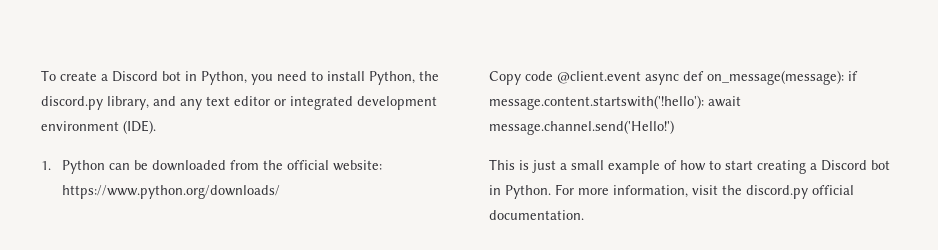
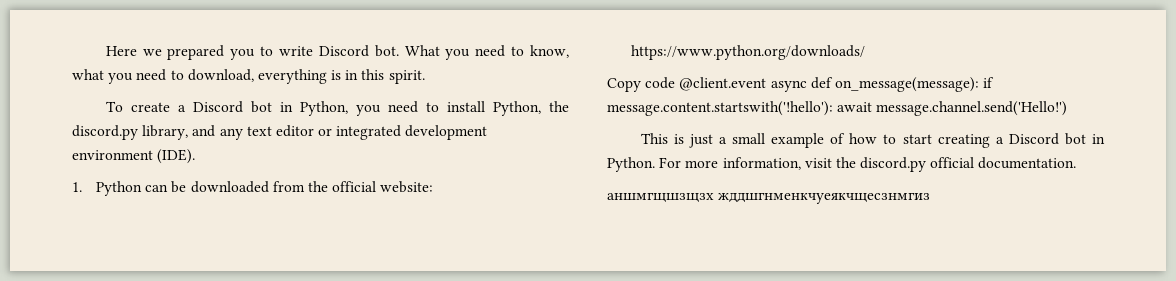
(41, 75) none -> [105,45,569,60] [72,69,425,84] Here we prepared you to write Discord bot. What you need to know, what you need to download, everything is in this spirit. //
(584, 215) none -> [607,192,931,204] // аншмгщшзщзх жддшгнменкчуеякчщесзнмгиз

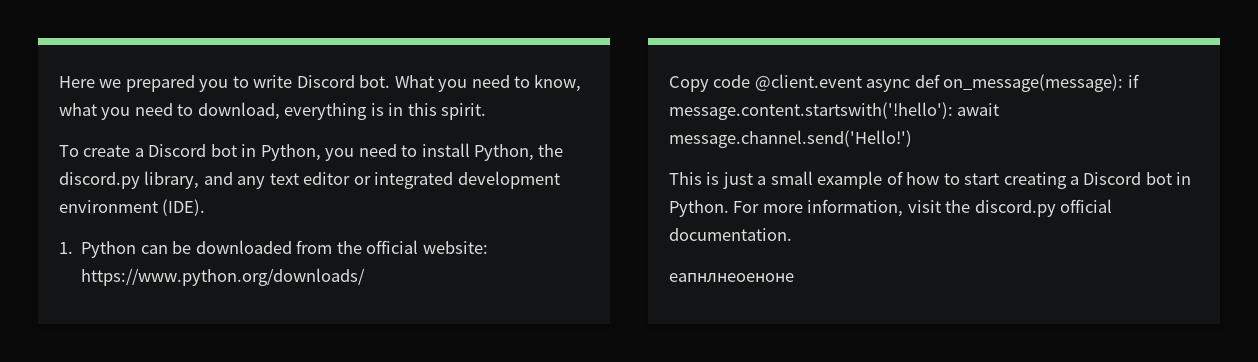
[607,192,931,204] аншмгщшзщзх жддшгнменкчуеякчщесзнмгиз -> [669,273,794,282] еапнлнеоеноне

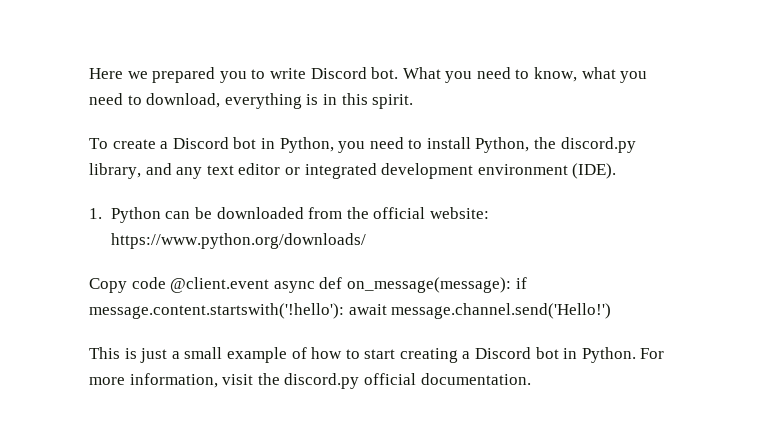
[669,273,794,282] // еапнлнеоеноне -> (531, 379) none

